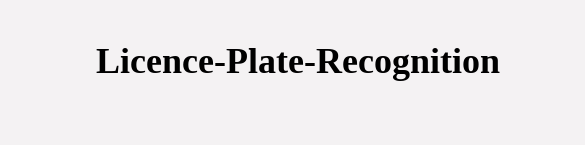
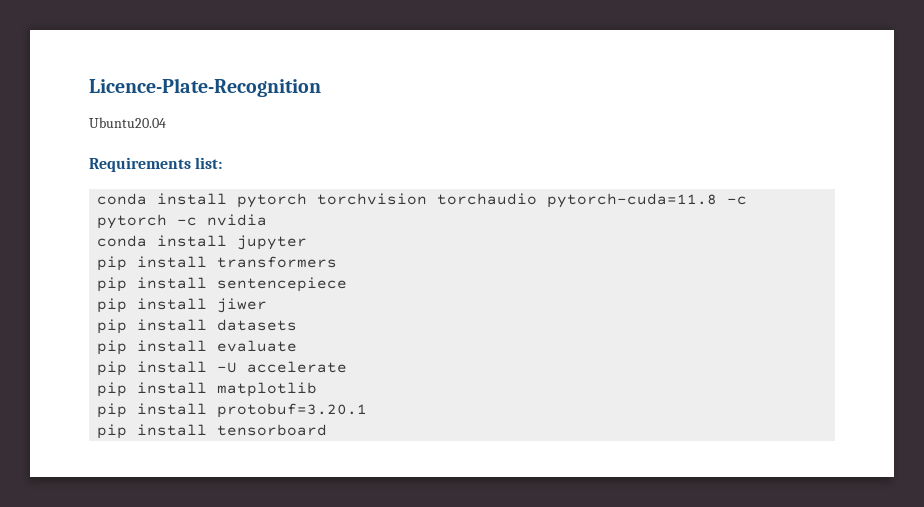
(500, 64) none -> [89,117,166,128] [89,157,223,172] [97,193,748,208] [97,214,268,229] [97,235,308,250] [97,256,338,271] [97,277,348,292] [97,298,268,313] [97,319,298,334] [97,340,298,355] [97,361,348,376] [97,382,318,397] [97,403,368,418] [97,424,328,439] // Ubuntu20.04 // Requirements list: // conda install pytorch torchvision torchaudio pytorch-cuda=11.8 -c pytorch -c nvidia // conda install jupyter // pip install transformers // pip install sentencepiece // pip install jiwer // pip install datasets // pip install evaluate // pip install -U accelerate // pip install matplotlib // pip install protobuf=3.20.1 // pip install tensorboard

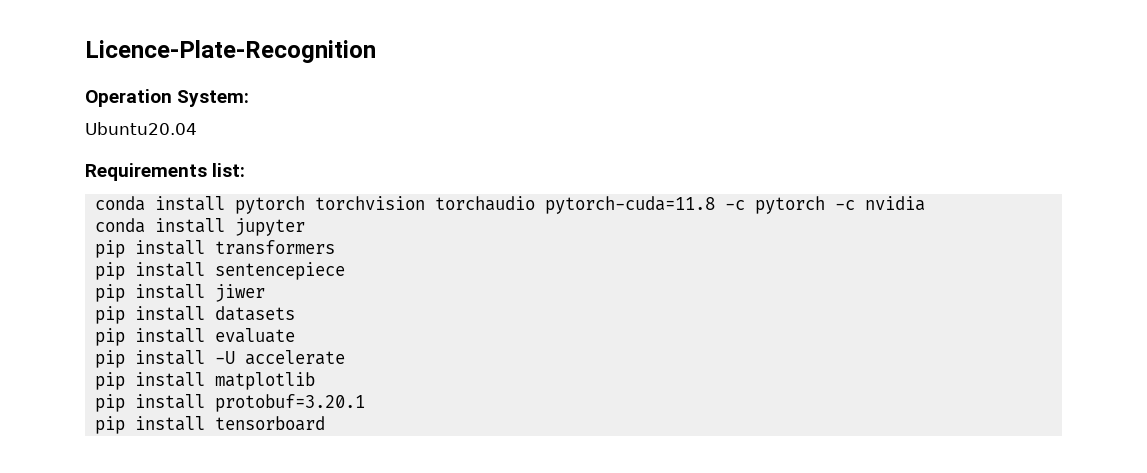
(321, 87) none -> [85,89,250,107] // Operation System:

